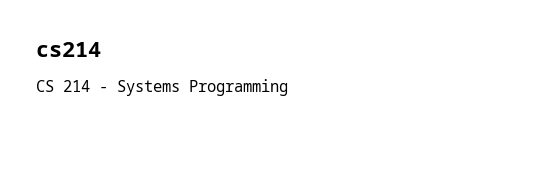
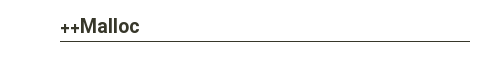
[36,42,101,57] [36,79,288,96] cs214 // CS 214 - Systems Programming -> [60,18,140,33] ++Malloc

